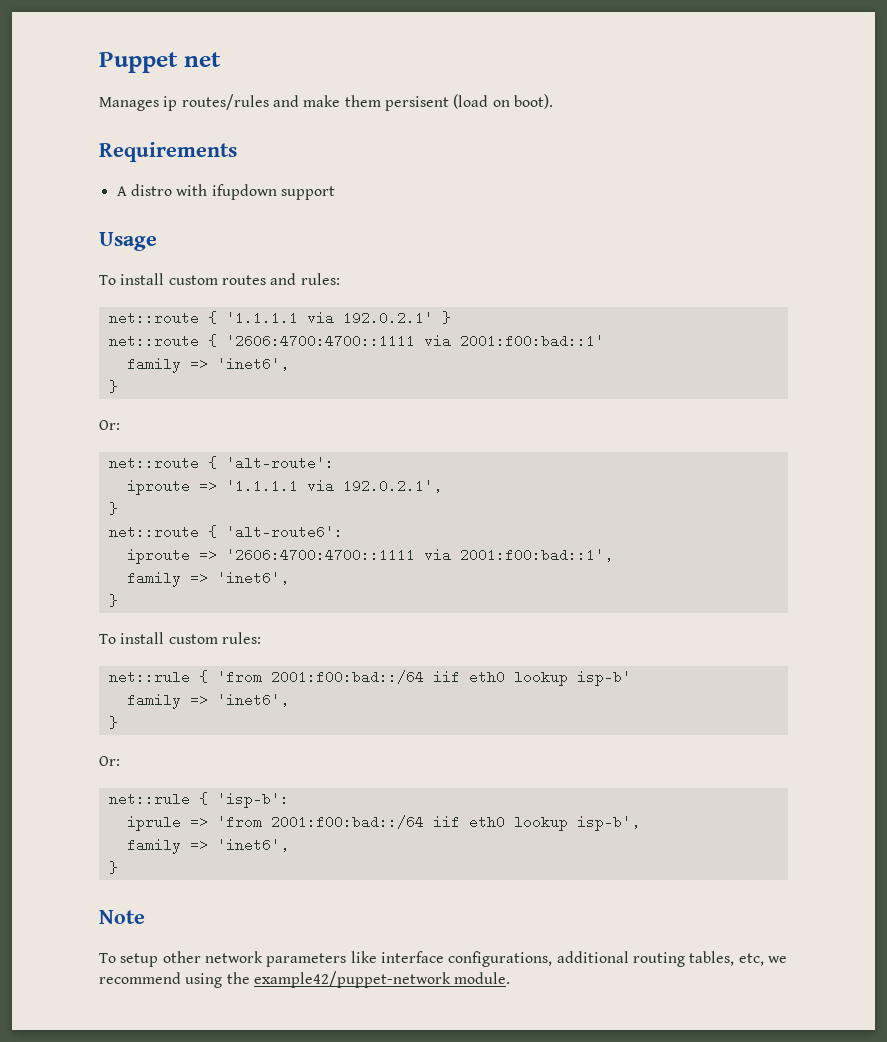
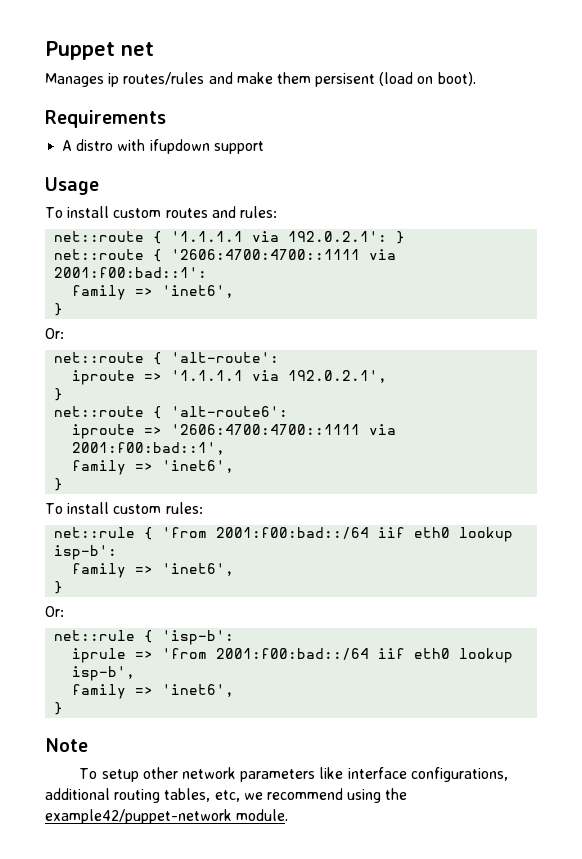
[342,311,433,325] 192.0.2.1' -> [288,231,388,242] 192.0.2.1':
[459,334,604,348] 2001:f00:bad::1' -> [54,267,208,278] 2001:f00:bad::1':
[576,670,631,686] isp-b' -> [54,545,118,560] isp-b':

